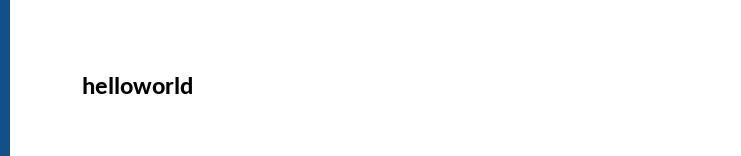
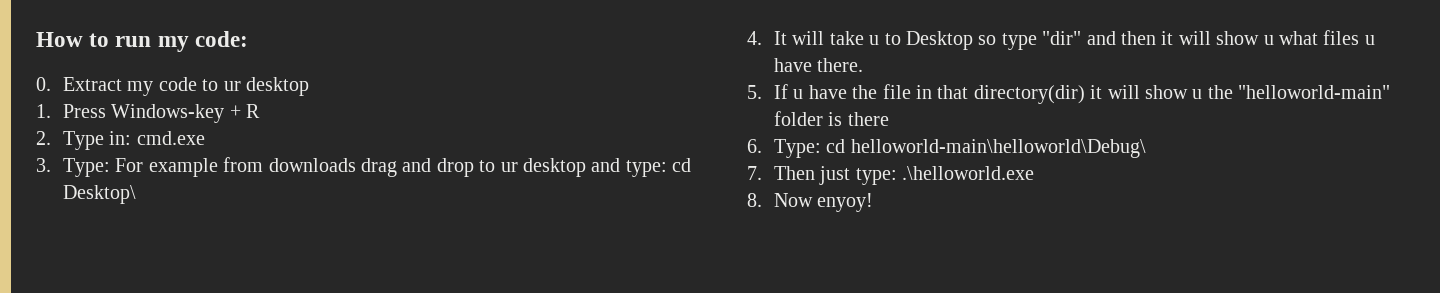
[82,77,193,94] helloworld -> [36,31,248,52] [36,77,309,96] [36,104,261,123] [36,131,205,150] [36,157,692,177] [62,185,136,204] [747,30,1375,50] [773,58,864,72] [747,84,1391,104] [773,111,889,126] [747,139,1146,158] [747,166,1035,185] [747,193,874,212] How to run my code: // 0. Extract my code to ur desktop // 1. Press Windows-key + R // 2. Type in: cmd.exe // 3. Type: For example from downloads drag and drop to ur desktop and type: cd Desktop\ // 4. It will take u to Desktop so type "dir" and then it will show u what files u have there. // 5. If u have the file in that directory(dir) it will show u the "helloworld-main" folder is there // 6. Type: cd helloworld-main\helloworld\Debug\ // 7. Then just type: .\helloworld.exe // 8. Now enyoy!

